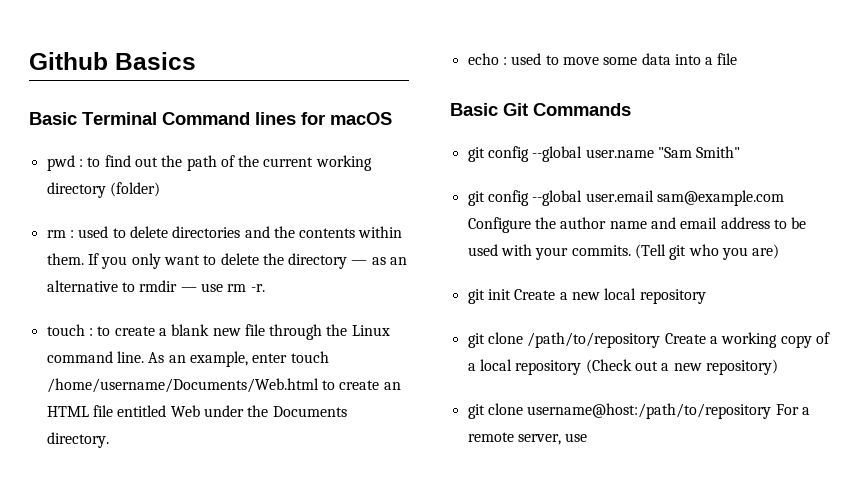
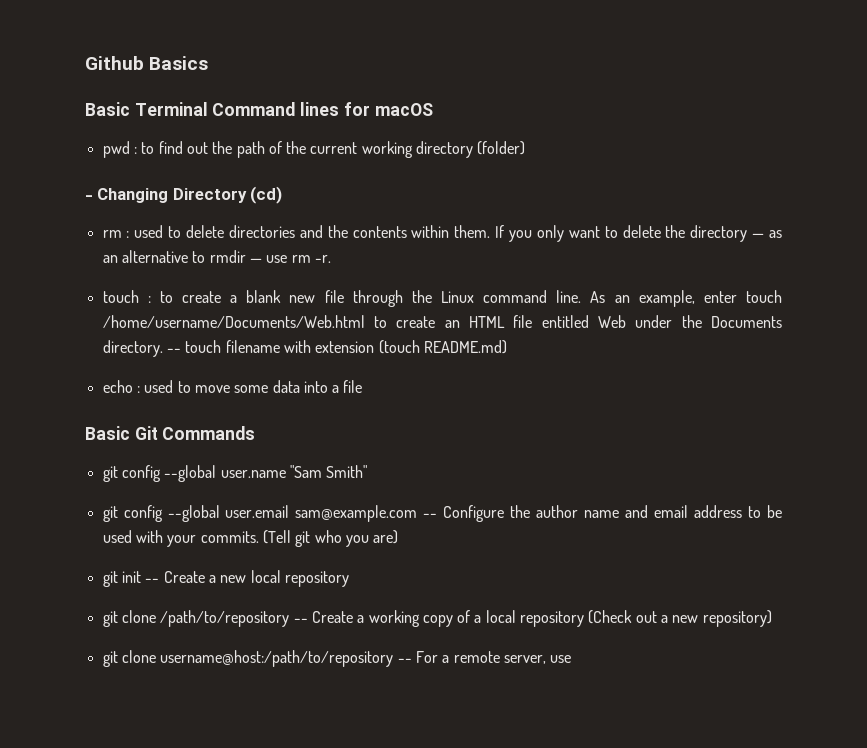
(160, 189) none -> [85,186,283,204] // - Changing Directory (cd)
(109, 440) none -> [166,340,507,354] -- touch filename with extension (touch README.md)
(784, 198) none -> [423,513,438,518] --
(511, 294) none -> [145,578,160,583] --
(661, 340) none -> [293,618,308,623] --
(772, 411) none -> [397,658,412,663] --

